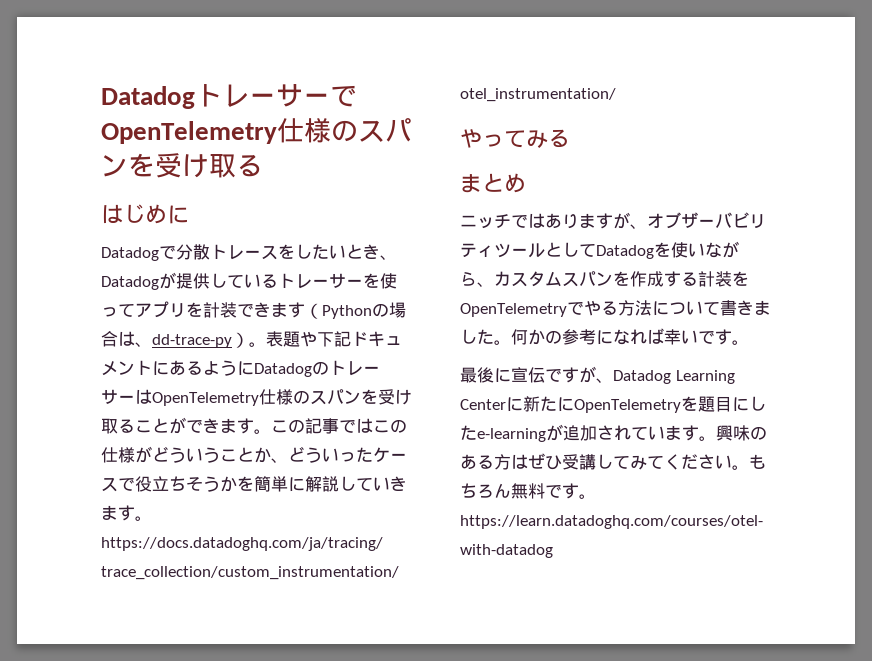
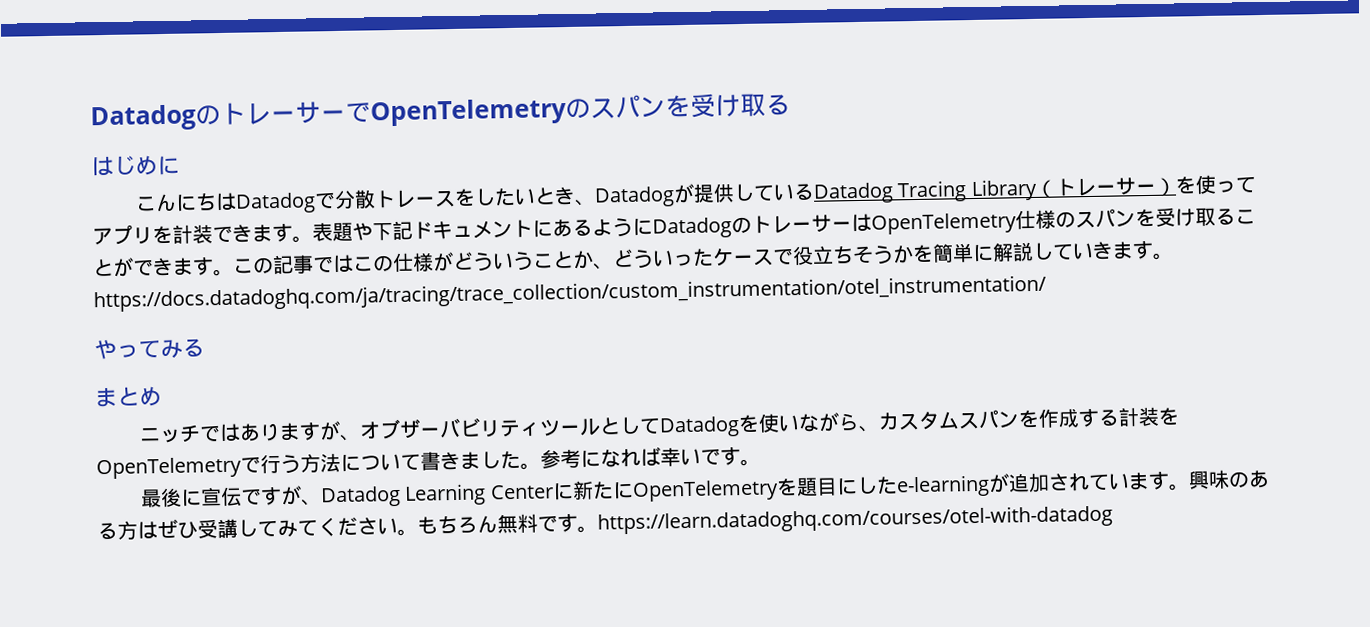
[101,86,195,109] Datadog -> [90,104,221,132] Datadogの
[277,118,331,143] 仕様 -> (567, 112) none
(189, 214) none -> [134,192,237,213] こんにちは
[278,273,363,289] トレーサー -> [812,177,1177,204] Datadog Tracing Library（トレーサー）
[305,302,406,319] [101,331,249,348] （Pythonの場合は、dd-trace-py） -> (293, 233) none
[584,300,618,316] やる -> [259,454,301,475] 行う
[511,329,562,345] 何かの -> (541, 466) none

